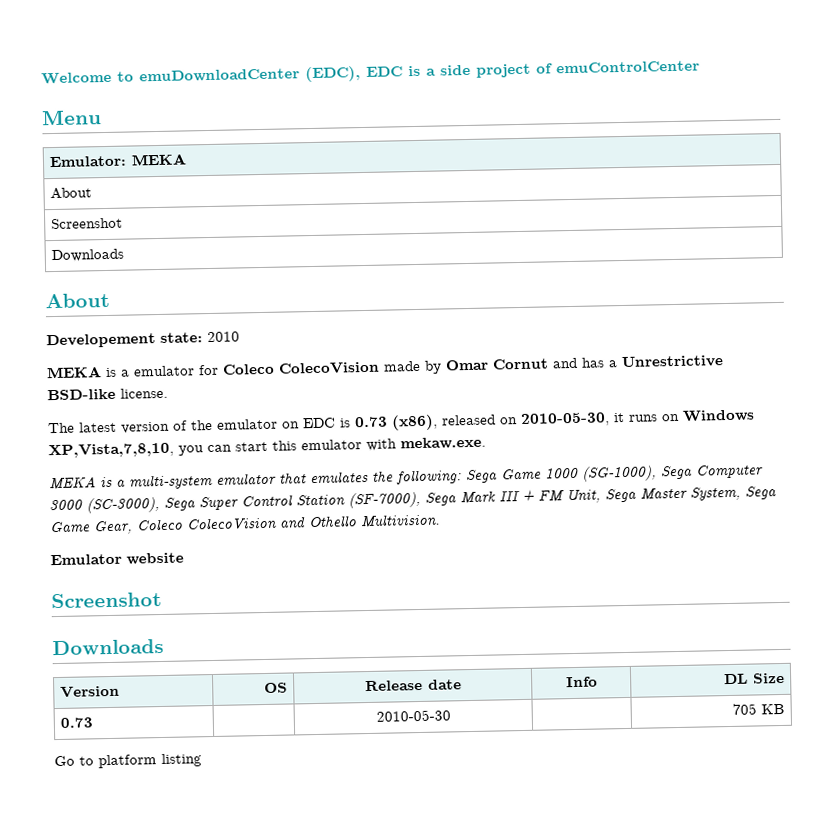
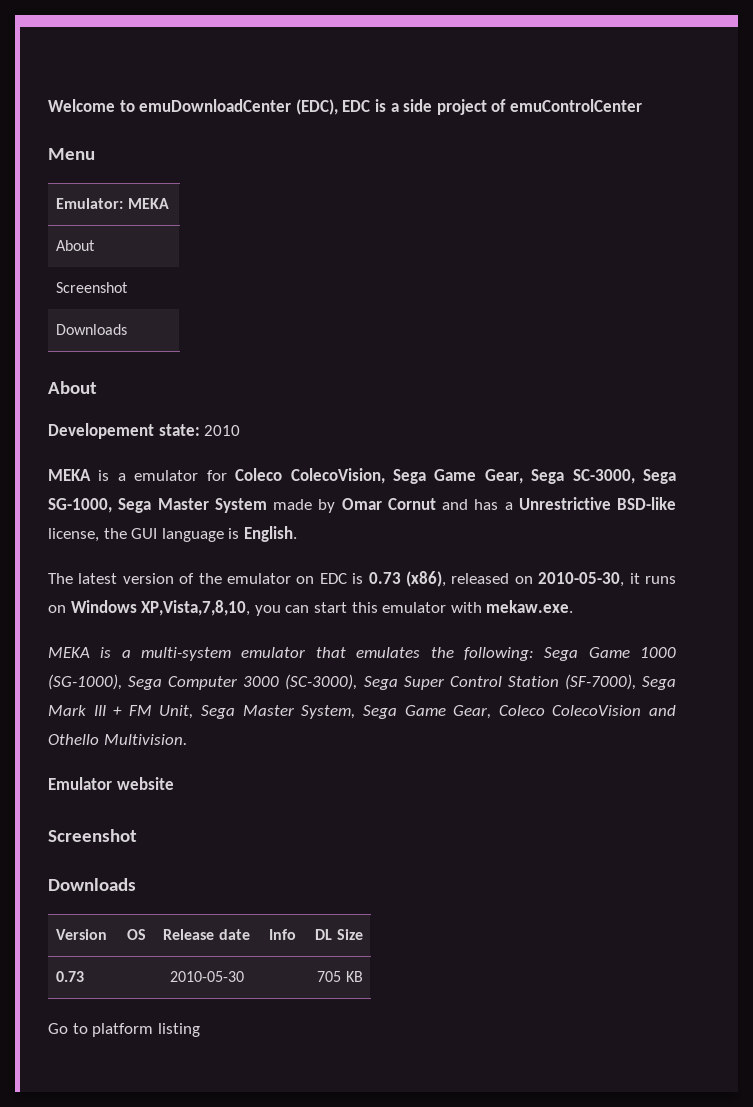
[278,361,380,375] ColecoVision -> [290,468,676,484] [48,498,267,513] ColecoVision, Sega Game Gear, Sega SC-3000, Sega SG-1000, Sega Master System
[120,387,168,399] license. -> [48,526,297,542] license, the GUI language is English.

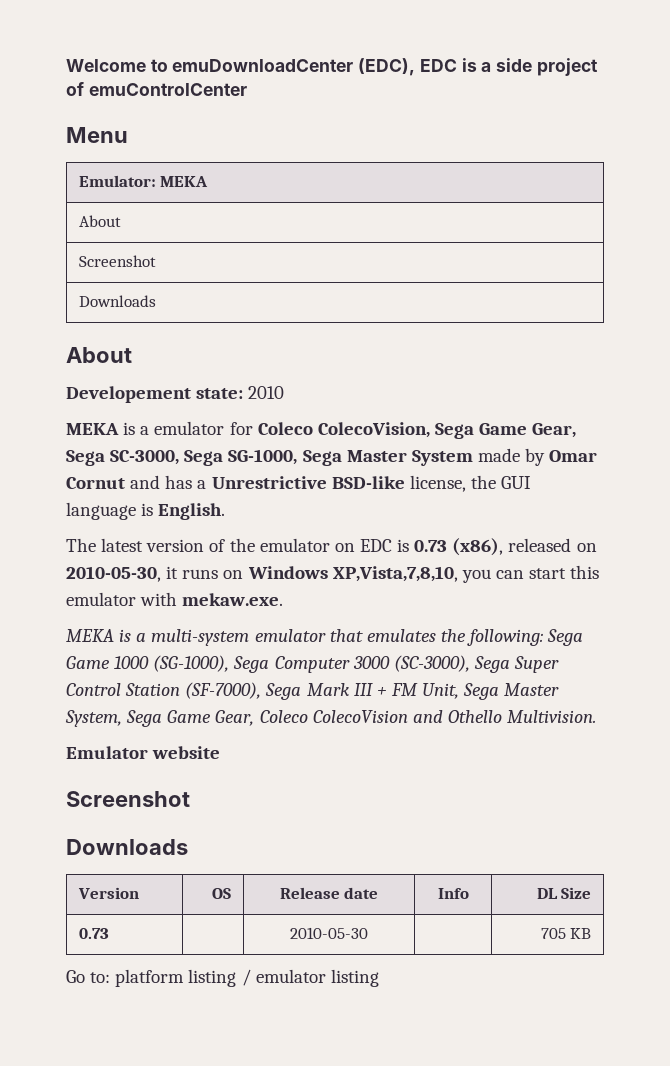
[72,1023,88,1034] to -> [90,972,111,983] to:
(200, 1030) none -> [241,969,379,987] / emulator listing

